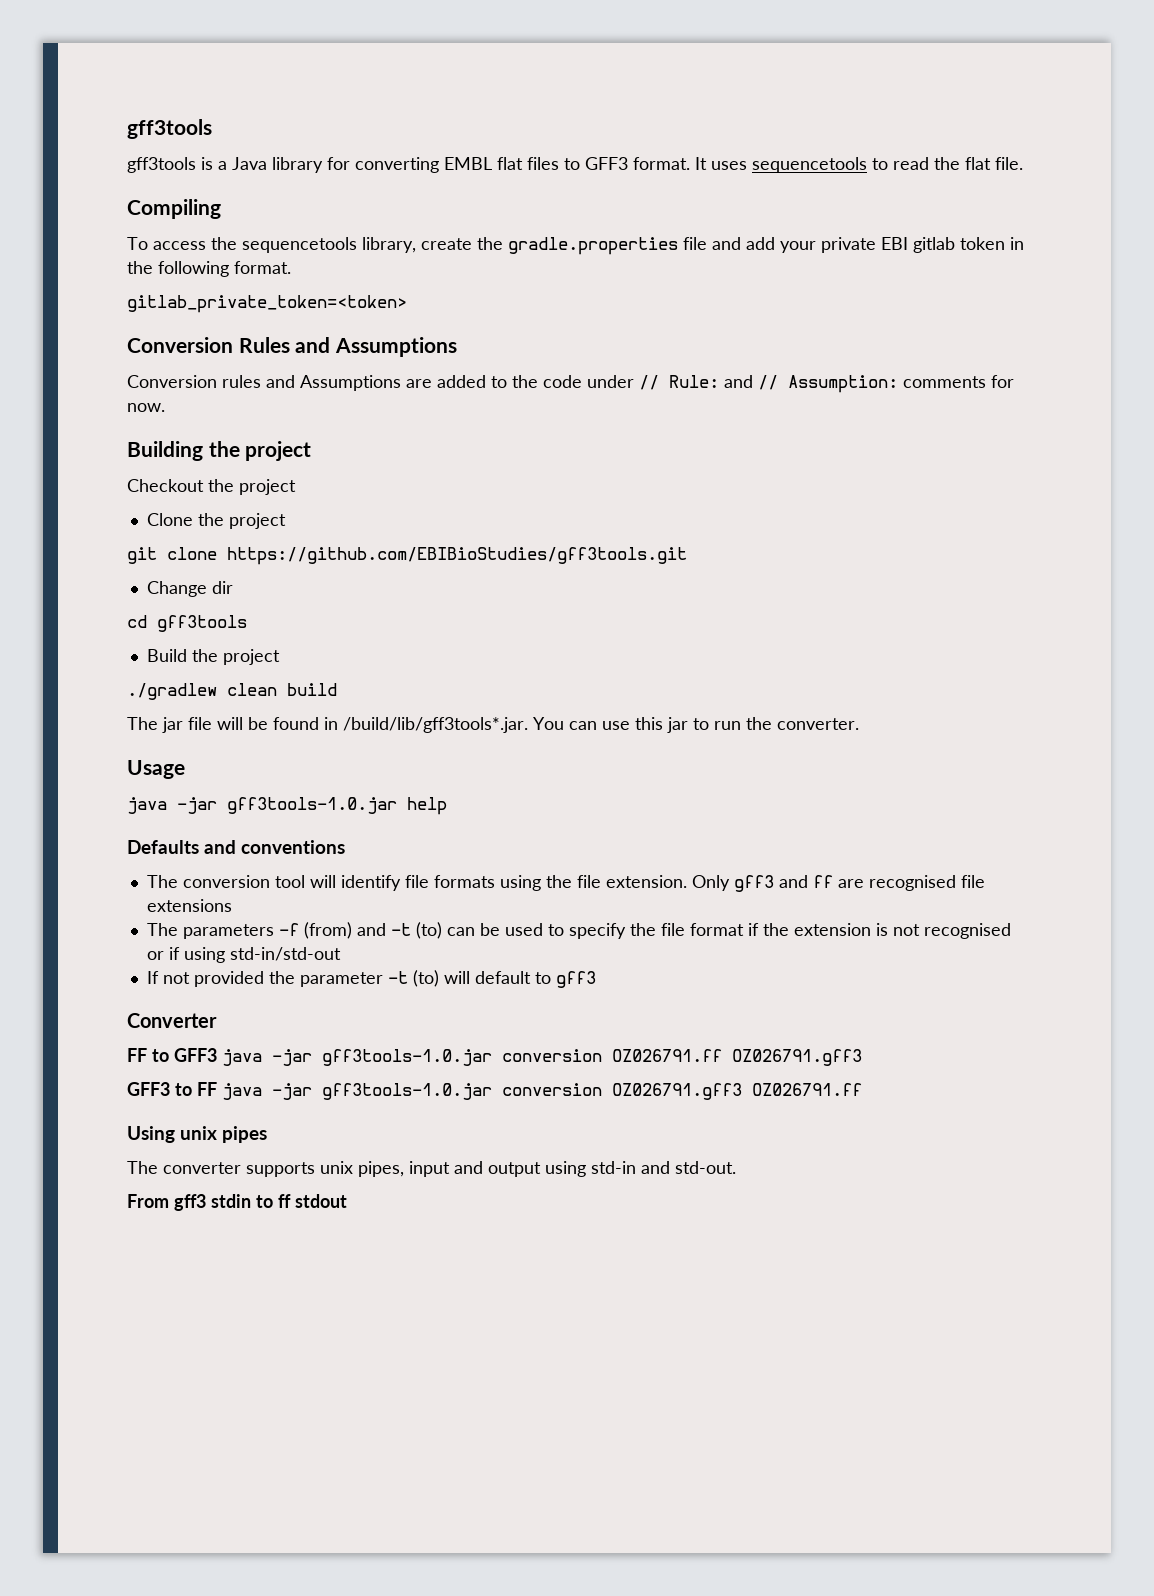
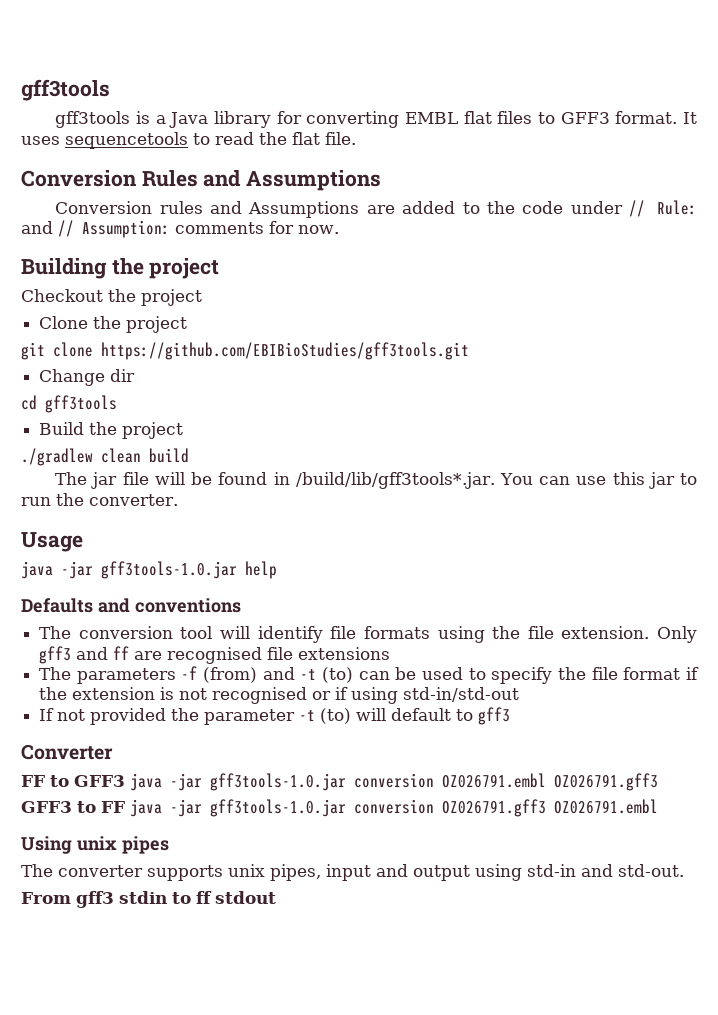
[127,199,221,219] [127,237,1024,255] [127,261,291,277] [127,295,407,313] // Compiling // To access the sequencetools library, create the gradle.properties file and add your private EBI gitlab token in the following format. // gitlab_private_token=<token> -> (356, 138) none
[612,1049,722,1062] OZ026791.ff -> [442,773,546,788] OZ026791.embl
[752,1083,862,1096] OZ026791.ff -> [554,799,658,814] OZ026791.embl

